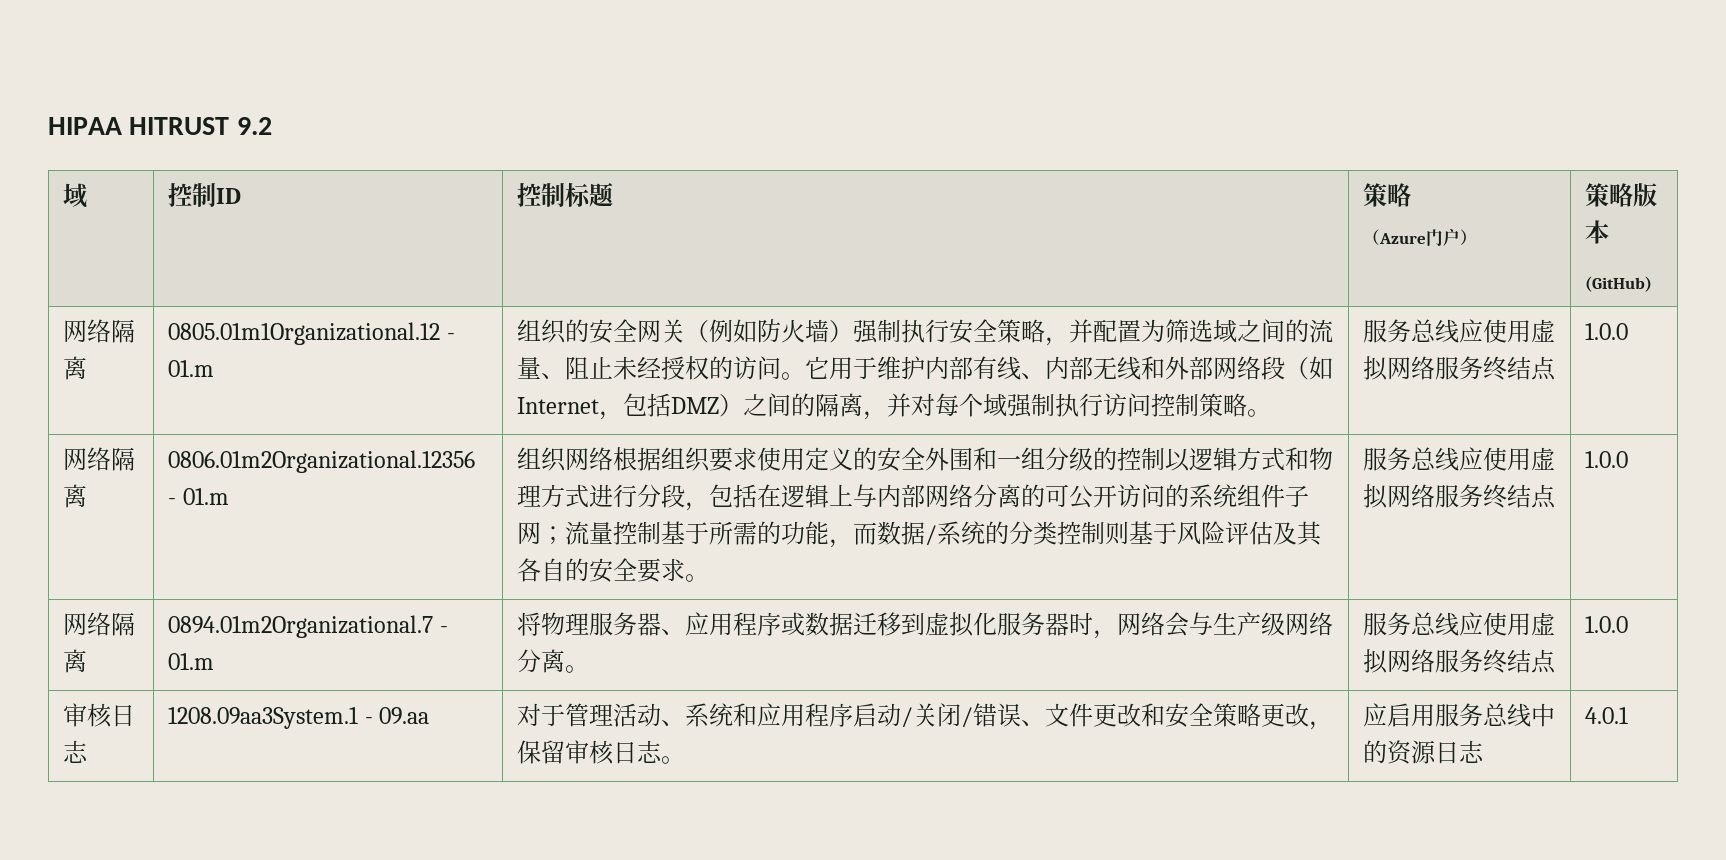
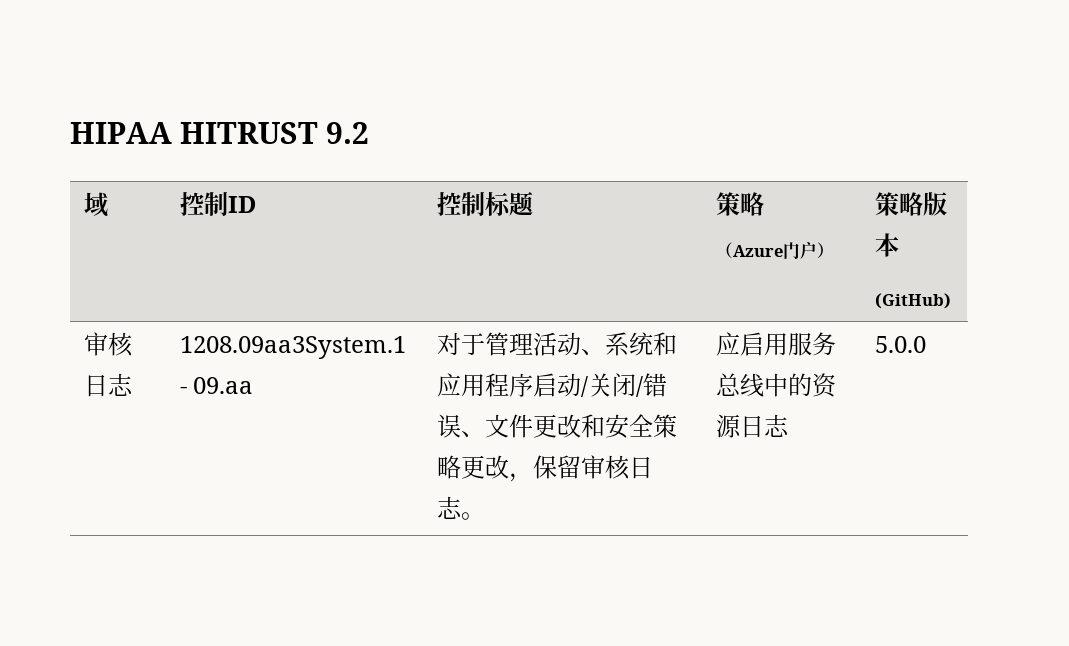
[63,319,136,343] [63,356,88,380] [168,322,455,345] [168,360,215,377] [517,319,1334,346] [517,356,1334,380] [517,393,1272,420] [1363,319,1556,343] [1363,356,1557,381] [1585,323,1629,340] [63,447,136,471] [63,484,88,508] [168,450,476,473] [168,488,229,505] [517,447,1334,472] [517,484,1310,511] [517,521,1323,548] [517,558,710,583] [1363,447,1556,471] [1363,484,1557,509] [1585,451,1629,468] [63,612,136,636] [63,649,88,673] [168,615,448,638] [168,653,215,670] [517,612,1334,639] [517,649,590,673] [1363,612,1556,636] [1363,649,1557,674] [1585,616,1629,633] // 网络隔离 | 0805.01m1Organizational.12 - 01.m | 组织的安全网关（例如防火墙）强制执行安全策略，并配置为筛选域之间的流量、阻止未经授权的访问。它用于维护内部有线、内部无线和外部网络段（如Internet，包括DMZ）之间的隔离，并对每个域强制执行访问控制策略。 | 服务总线应使用虚拟网络服务终结点 | 1.0.0 // 网络隔离 | 0806.01m2Organizational.12356 - 01.m | 组织网络根据组织要求使用定义的安全外围和一组分级的控制以逻辑方式和物理方式进行分段，包括在逻辑上与内部网络分离的可公开访问的系统组件子网；流量控制基于所需的功能，而数据/系统的分类控制则基于风险评估及其各自的安全要求。 | 服务总线应使用虚拟网络服务终结点 | 1.0.0 // 网络隔离 | 0894.01m2Organizational.7 - 01.m | 将物理服务器、应用程序或数据迁移到虚拟化服务器时，网络会与生产级网络分离。 | 服务总线应使用虚拟网络服务终结点 | 1.0.0 -> (951, 301) none
[1585,707,1629,724] 4.0.1 -> [874,336,926,353] 5.0.0

